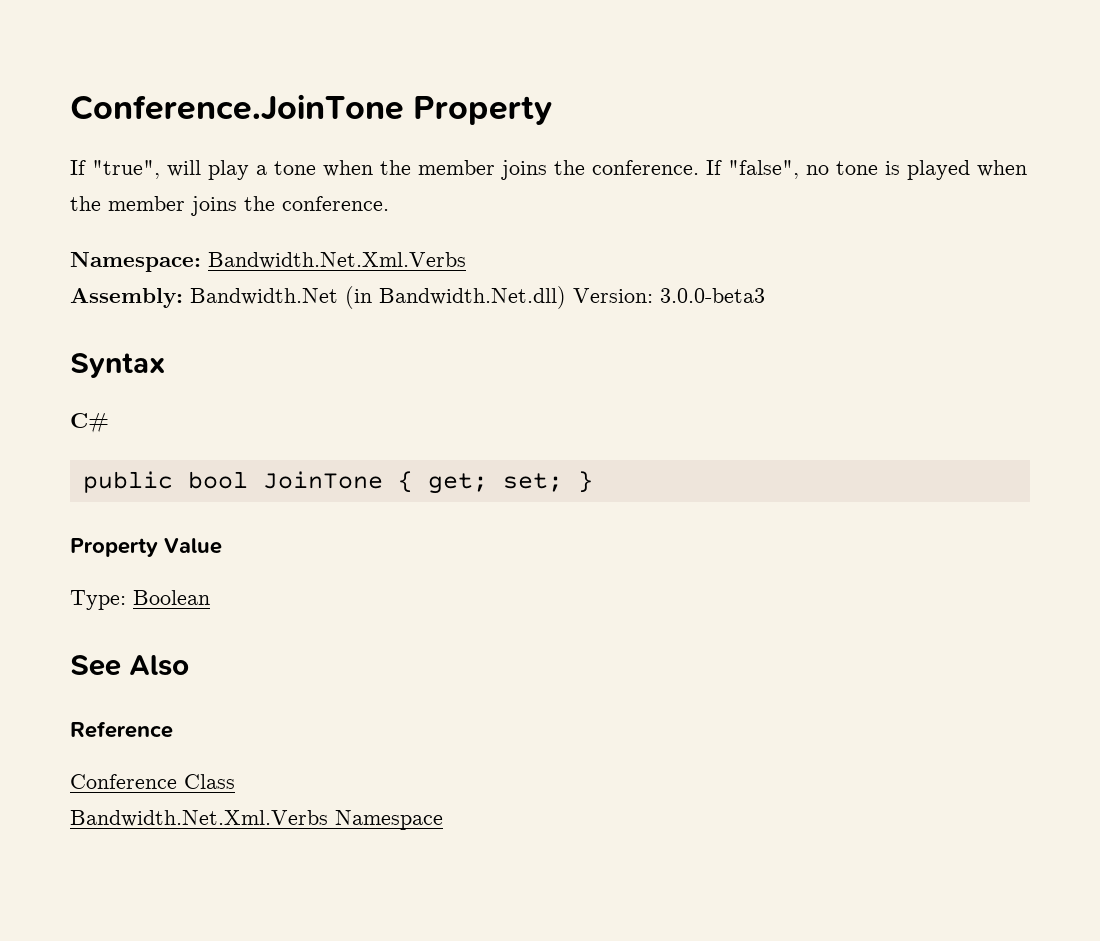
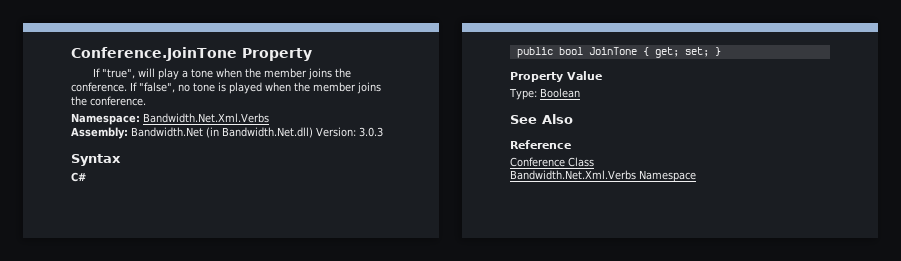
[660,288,765,303] 3.0.0-beta3 -> [359,127,383,137] 3.0.3

